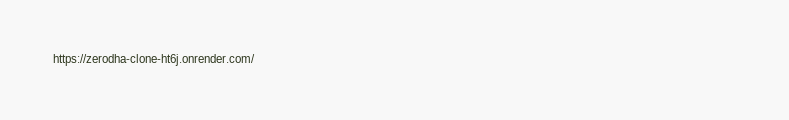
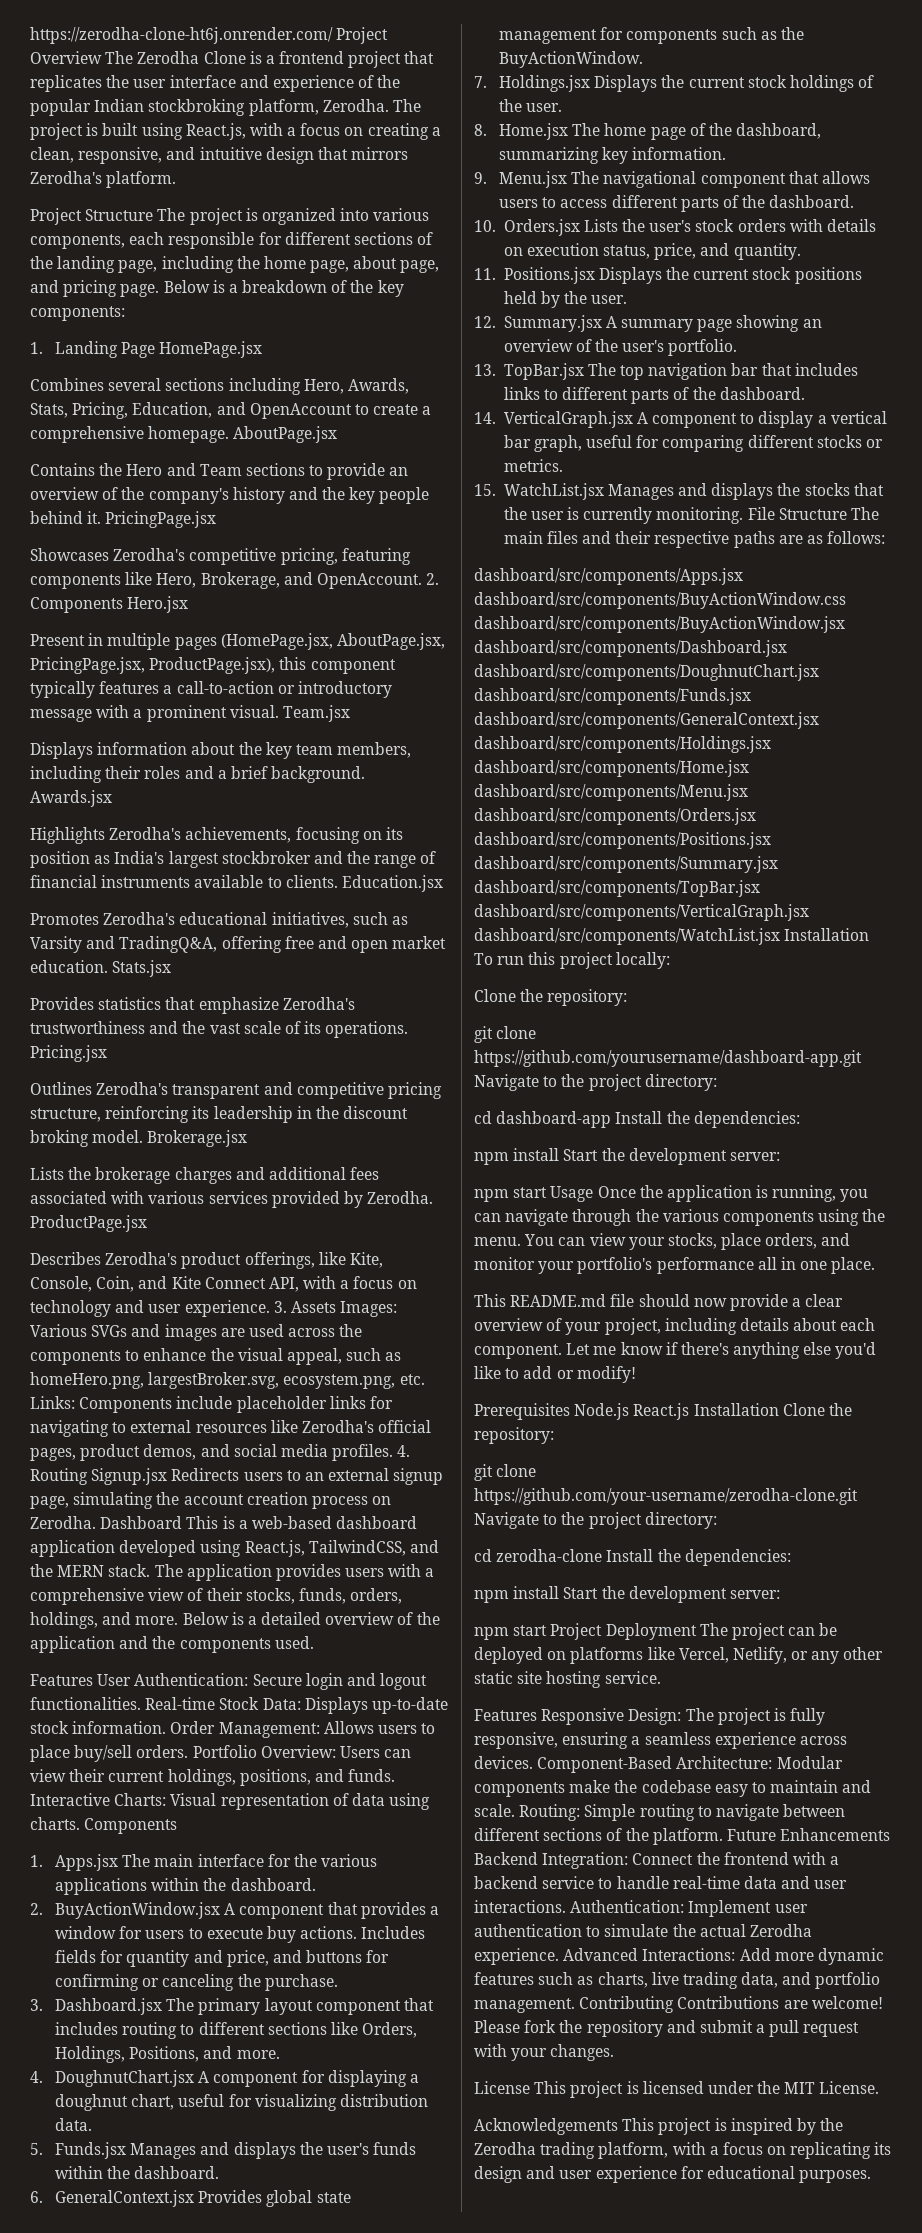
(255, 60) none -> [336,27,389,44] [30,51,435,68] [30,75,401,92] [30,99,421,116] [30,123,441,140] [30,147,409,164] [30,171,177,188] [30,208,430,225] [30,232,434,249] [30,256,440,273] [30,280,404,297] [30,306,125,321] [30,341,263,358] [30,378,409,395] [30,402,432,419] [30,426,338,443] [30,463,409,480] [30,487,430,504] [30,511,217,528] [30,548,411,565] [30,572,440,589] [30,596,189,613] [30,633,445,650] [30,657,396,674] [30,681,392,698] [30,705,350,722] [30,742,412,759] [30,766,366,783] [30,790,112,807] [30,827,403,844] [30,851,437,868] [30,875,443,892] [30,912,408,928] [30,936,447,953] [30,960,172,977] [30,997,355,1014] [30,1021,409,1038] [30,1045,107,1062] [30,1082,442,1099] [30,1106,409,1123] [30,1130,248,1147] [30,1167,380,1184] [30,1191,434,1208] [30,1215,147,1232] [30,1252,383,1269] [30,1276,417,1292] [30,1300,398,1317] [30,1324,363,1341] [30,1348,402,1365] [30,1372,425,1389] [30,1396,393,1413] [30,1420,432,1437] [30,1444,411,1461] [30,1468,444,1485] [30,1492,392,1509] [30,1516,418,1529] [30,1540,439,1557] [30,1564,435,1581] [30,1588,403,1605] [30,1612,440,1629] [30,1636,314,1653] [30,1673,428,1690] [30,1697,448,1714] [30,1721,436,1738] [30,1745,412,1762] [30,1769,396,1786] [30,1793,431,1810] [30,1817,178,1834] [30,1854,378,1871] [55,1878,316,1895] [30,1902,439,1919] [55,1926,426,1943] [55,1950,390,1967] [55,1974,338,1991] [30,1998,434,2015] [55,2022,418,2039] [55,2046,280,2063] [30,2070,419,2087] [55,2094,428,2111] [55,2118,93,2131] [30,2142,417,2159] [55,2166,220,2179] [30,2190,351,2207] [499,27,804,44] [499,51,644,68] [474,75,875,92] [499,99,563,112] [474,123,822,140] [499,147,727,164] [474,171,870,188] [499,195,855,212] [474,219,877,236] [503,243,801,260] [474,267,862,284] [503,291,628,308] [474,315,822,332] [503,339,738,356] [474,363,858,380] [503,387,805,404] [474,411,887,428] [503,435,884,452] [503,459,563,472] [474,483,884,500] [503,507,880,524] [503,531,886,548] [474,568,743,585] [474,592,846,609] [474,616,845,633] [474,640,787,657] [474,664,819,681] [474,688,751,705] [474,712,819,729] [474,736,771,753] [474,760,749,777] [474,784,748,801] [474,808,756,825] [474,832,771,849] [474,856,778,873] [474,880,760,897] [474,904,809,921] [474,928,870,945] [474,952,670,969] [474,989,628,1006] [474,1026,537,1043] [474,1050,862,1067] [474,1074,717,1091] [474,1111,800,1128] [474,1148,780,1165] [474,1185,869,1202] [474,1209,886,1226] [474,1233,851,1250] [474,1257,876,1274] [474,1294,844,1311] [474,1318,876,1335] [474,1342,877,1359] [474,1366,636,1383] [474,1403,852,1420] [474,1427,554,1444] [474,1464,537,1481] [474,1488,858,1505] [474,1512,717,1529] [474,1549,791,1566] [474,1586,780,1603] [474,1623,838,1640] [474,1647,884,1664] [474,1671,661,1688] [474,1708,826,1725] [474,1732,847,1749] [474,1756,843,1773] [474,1780,872,1797] [474,1804,846,1821] [474,1828,891,1845] [474,1852,840,1869] [474,1876,848,1889] [474,1900,808,1917] [474,1924,812,1937] [474,1948,884,1965] [474,1972,881,1989] [474,1996,883,2013] [474,2020,860,2037] [474,2044,615,2061] [474,2081,880,2098] [474,2118,844,2135] [474,2142,892,2159] [474,2166,872,2183] Project Overview The Zerodha Clone is a frontend project that replicates the user interface and experience of the popular Indian stockbroking platform, Zerodha. The project is built using React.js, with a focus on creating a clean, responsive, and intuitive design that mirrors Zerodha's platform. // Project Structure The project is organized into various components, each responsible for different sections of the landing page, including the home page, about page, and pricing page. Below is a breakdown of the key components: // 1. Landing Page HomePage.jsx // Combines several sections including Hero, Awards, Stats, Pricing, Education, and OpenAccount to create a comprehensive homepage. AboutPage.jsx // Contains the Hero and Team sections to provide an overview of the company's history and the key people behind it. PricingPage.jsx // Showcases Zerodha's competitive pricing, featuring components like Hero, Brokerage, and OpenAccount. 2. Components Hero.jsx // Present in multiple pages (HomePage.jsx, AboutPage.jsx, PricingPage.jsx, ProductPage.jsx), this component typically features a call-to-action or introductory message with a prominent visual. Team.jsx // Displays information about the key team members, including their roles and a brief background. Awards.jsx // Highlights Zerodha's achievements, focusing on its position as India's largest stockbroker and the range of financial instruments available to clients. Education.jsx // Promotes Zerodha's educational initiatives, such as Varsity and TradingQ&A, offering free and open market education. Stats.jsx // Provides statistics that emphasize Zerodha's trustworthiness and the vast scale of its operations. Pricing.jsx // Outlines Zerodha's transparent and competitive pricing structure, reinforcing its leadership in the discount broking model. Brokerage.jsx // Lists the brokerage charges and additional fees associated with various services provided by Zerodha. ProductPage.jsx // Describes Zerodha's product offerings, like Kite, Console, Coin, and Kite Connect API, with a focus on technology and user experience. 3. Assets Images: Various SVGs and images are used across the components to enhance the visual appeal, such as homeHero.png, largestBroker.svg, ecosystem.png, etc. Links: Components include placeholder links for navigating to external resources like Zerodha's official pages, product demos, and social media profiles. 4. Routing Signup.jsx Redirects users to an external signup page, simulating the account creation process on Zerodha. Dashboard This is a web-based dashboard application developed using React.js, TailwindCSS, and the MERN stack. The application provides users with a comprehensive view of their stocks, funds, orders, holdings, and more. Below is a detailed overview of the application and the components used. // Features User Authentication: Secure login and logout functionalities. Real-time Stock Data: Displays up-to-date stock information. Order Management: Allows users to place buy/sell orders. Portfolio Overview: Users can view their current holdings, positions, and funds. Interactive Charts: Visual representation of data using charts. Components // 1. Apps.jsx The main interface for the various applications within the dashboard. // 2. BuyActionWindow.jsx A component that provides a window for users to execute buy actions. Includes fields for quantity and price, and buttons for confirming or canceling the purchase. // 3. Dashboard.jsx The primary layout component that includes routing to different sections like Orders, Holdings, Positions, and more. // 4. DoughnutChart.jsx A component for displaying a doughnut chart, useful for visualizing distribution data. // 5. Funds.jsx Manages and displays the user's funds within the dashboard. // 6. GeneralContext.jsx Provides global state management for components such as the BuyActionWindow. // 7. Holdings.jsx Displays the current stock holdings of the user. // 8. Home.jsx The home page of the dashboard, summarizing key information. // 9. Menu.jsx The navigational component that allows users to access different parts of the dashboard. // 10. Orders.jsx Lists the user's stock orders with details on execution status, price, and quantity. // 11. Positions.jsx Displays the current stock positions held by the user. // 12. Summary.jsx A summary page showing an overview of the user's portfolio. // 13. TopBar.jsx The top navigation bar that includes links to different parts of the dashboard. // 14. VerticalGraph.jsx A component to display a vertical bar graph, useful for comparing different stocks or metrics. // 15. WatchList.jsx Manages and displays the stocks that the user is currently monitoring. File Structure The main files and their respective paths are as follows: // dashboard/src/components/Apps.jsx dashboard/src/components/BuyActionWindow.css dashboard/src/components/BuyActionWindow.jsx dashboard/src/components/Dashboard.jsx dashboard/src/components/DoughnutChart.jsx dashboard/src/components/Funds.jsx dashboard/src/components/GeneralContext.jsx dashboard/src/components/Holdings.jsx dashboard/src/components/Home.jsx dashboard/src/components/Menu.jsx dashboard/src/components/Orders.jsx dashboard/src/components/Positions.jsx dashboard/src/components/Summary.jsx dashboard/src/components/TopBar.jsx dashboard/src/components/VerticalGraph.jsx dashboard/src/components/WatchList.jsx Installation To run this project locally: // Clone the repository: // git clone https://github.com/yourusername/dashboard-app.git Navigate to the project directory: // cd dashboard-app Install the dependencies: // npm install Start the development server: // npm start Usage Once the application is running, you can navigate through the various components using the menu. You can view your stocks, place orders, and monitor your portfolio's performance all in one place. // This README.md file should now provide a clear overview of your project, including details about each component. Let me know if there's anything else you'd like to add or modify! // Prerequisites Node.js React.js Installation Clone the repository: // git clone https://github.com/your-username/zerodha-clone.git Navigate to the project directory: // cd zerodha-clone Install the dependencies: // npm install Start the development server: // npm start Project Deployment The project can be deployed on platforms like Vercel, Netlify, or any other static site hosting service. // Features Responsive Design: The project is fully responsive, ensuring a seamless experience across devices. Component-Based Architecture: Modular components make the codebase easy to maintain and scale. Routing: Simple routing to navigate between different sections of the platform. Future Enhancements Backend Integration: Connect the frontend with a backend service to handle real-time data and user interactions. Authentication: Implement user authentication to simulate the actual Zerodha experience. Advanced Interactions: Add more dynamic features such as charts, live trading data, and portfolio management. Contributing Contributions are welcome! Please fork the repository and submit a pull request with your changes. // License This project is licensed under the MIT License. // Acknowledgements This project is inspired by the Zerodha trading platform, with a focus on replicating its design and user experience for educational purposes.

